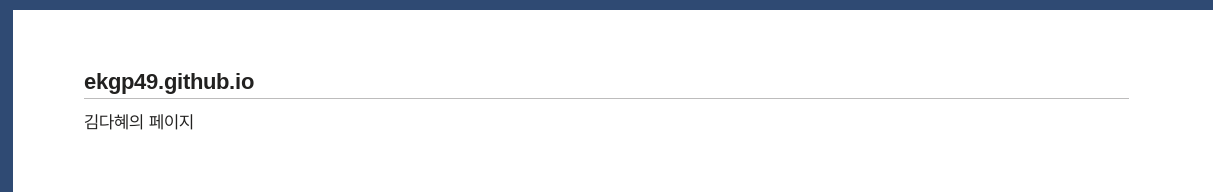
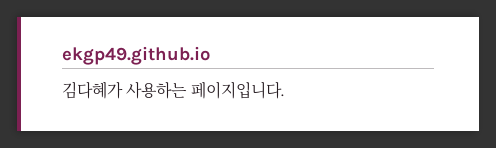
[84,114,194,130] 김다혜의 페이지 -> [62,81,284,99] 김다혜가 사용하는 페이지입니다.

